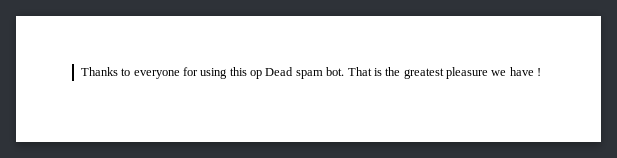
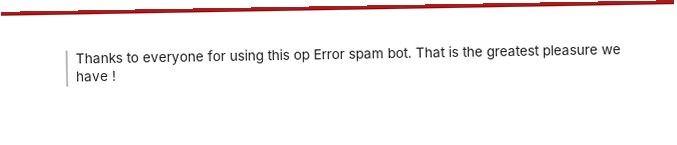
[265,67,294,76] Dead -> [312,48,345,60] Error

